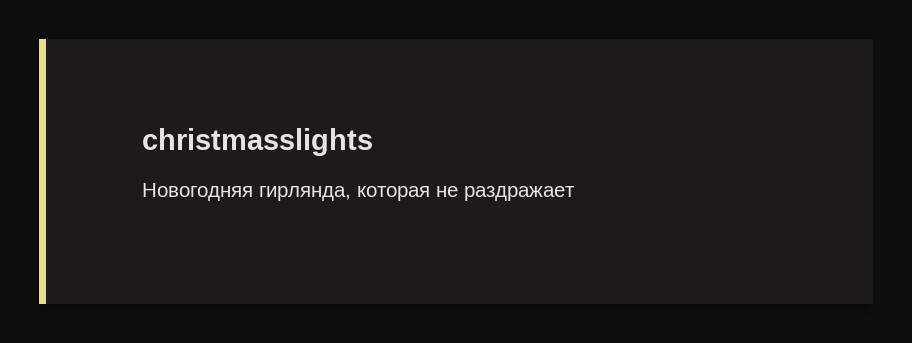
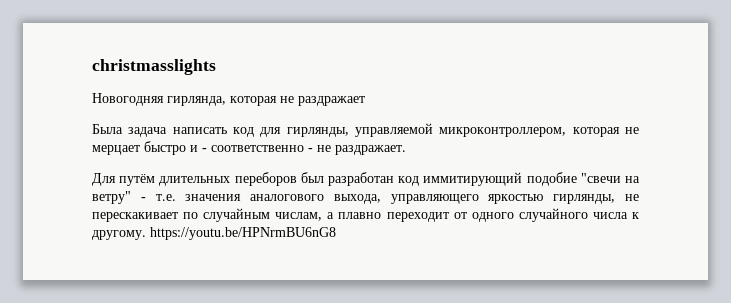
(575, 193) none -> [92,123,640,137] [92,141,406,155] [92,172,640,186] [92,191,639,204] [92,208,639,222] [92,227,336,240] // Была задача написать код для гирлянды, управляемой микроконтроллером, которая не мерцает быстро и - соответственно - не раздражает. // Для путём длительных переборов был разработан код иммитирующий подобие "свечи на ветру" - т.е. значения аналогового выхода, управляющего яркостью гирлянды, не перескакивает по случайным числам, а плавно переходит от одного случайного числа к другому. https://youtu.be/HPNrmBU6nG8

